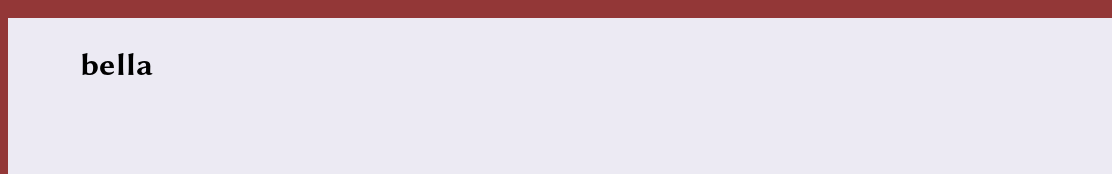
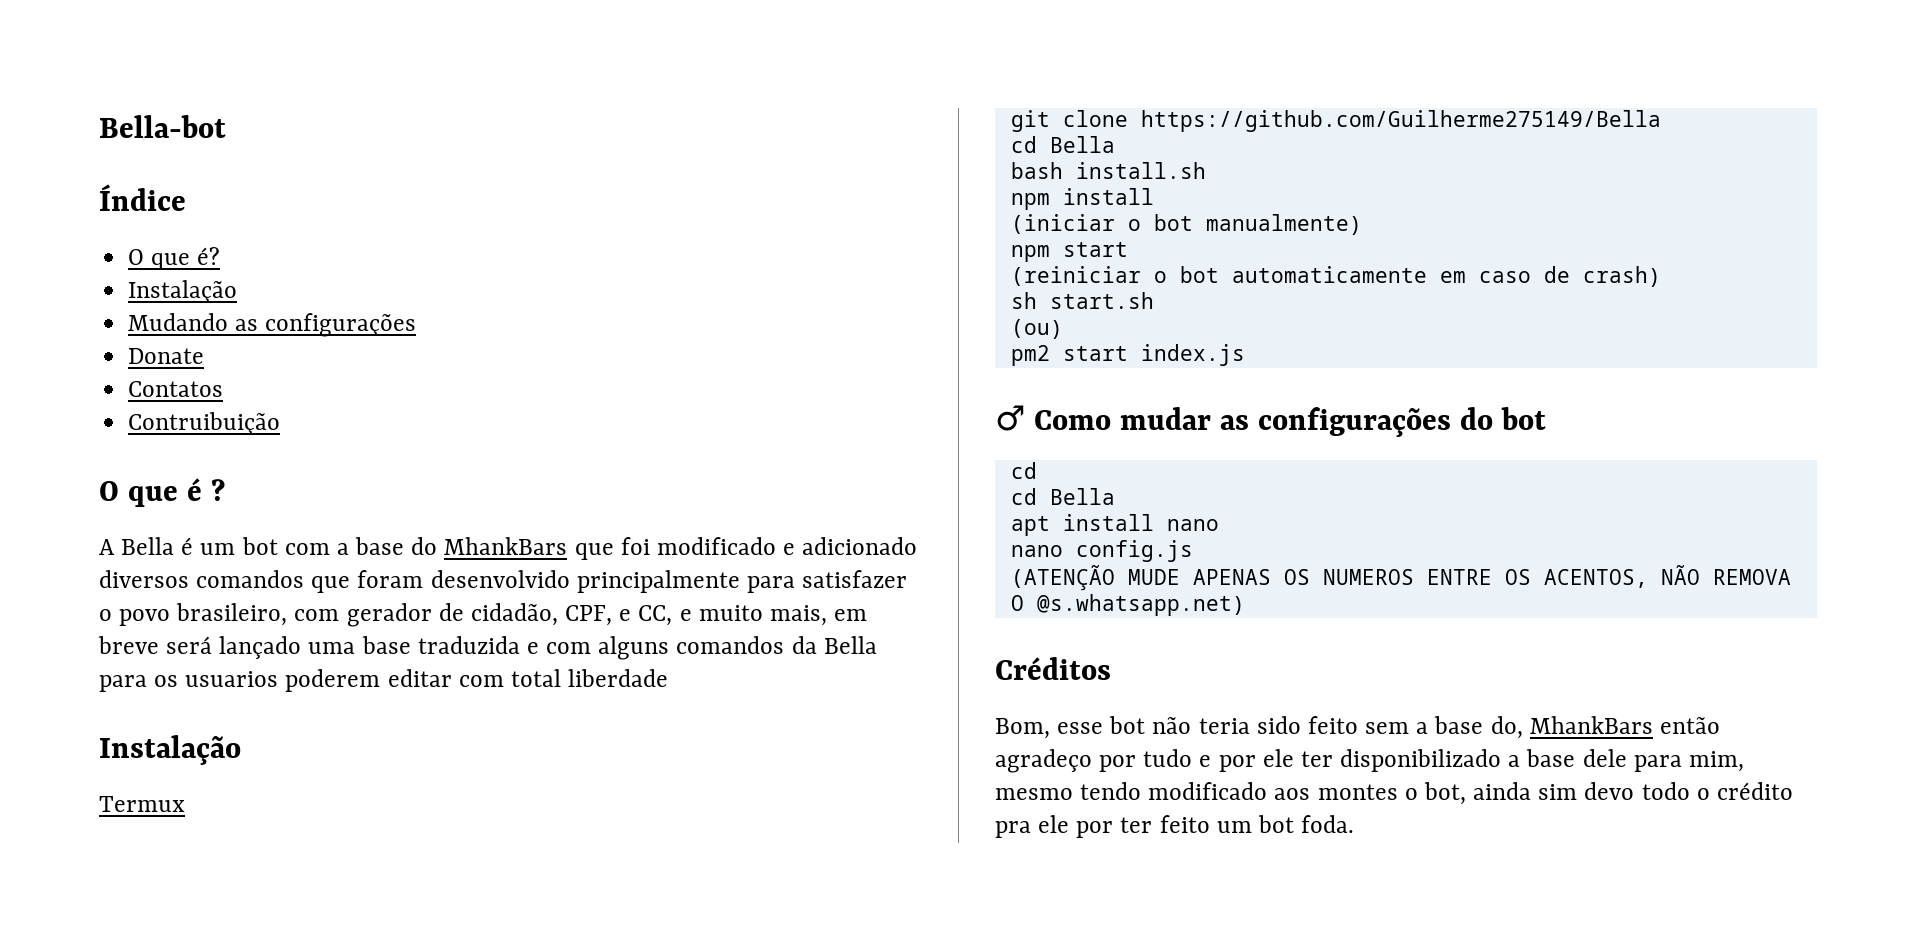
[80,53,153,76] bella -> [99,115,226,138] [99,184,186,211] [128,247,221,270] [128,280,238,303] [128,313,417,337] [128,348,205,364] [128,381,224,397] [128,412,281,435] [99,478,226,507] [99,537,918,560] [99,570,908,593] [99,603,868,627] [98,636,877,660] [99,669,669,692] [99,735,241,765] [99,796,185,812] [1010,110,1661,132] [1010,136,1115,153] [1010,162,1206,179] [1010,188,1154,210] [1010,214,1362,235] [1010,242,1128,262] [1010,266,1661,287] [1010,292,1154,309] [1010,319,1063,339] [1010,344,1245,366] [995,405,1547,437] [1010,462,1037,479] [1010,488,1115,505] [1010,514,1219,536] [1010,540,1193,562] [1010,565,1791,591] [1010,594,1245,616] [995,657,1111,680] [995,716,1720,739] [995,749,1744,773] [995,782,1793,805] [995,815,1355,838] Bella-bot // Índice // O que é? // Instalação // Mudando as configurações // Donate // Contatos // Contruibuição // O que é ? // A Bella é um bot com a base do MhankBars que foi modificado e adicionado diversos comandos que foram desenvolvido principalmente para satisfazer o povo brasileiro, com gerador de cidadão, CPF, e CC, e muito mais, em breve será lançado uma base traduzida e com alguns comandos da Bella para os usuarios poderem editar com total liberdade // Instalação // Termux // git clone https://github.com/Guilherme275149/Bella // cd Bella // bash install.sh // npm install // (iniciar o bot manualmente) // npm start // (reiniciar o bot automaticamente em caso de crash) // sh start.sh // (ou) // pm2 start index.js // ♂ Como mudar as configurações do bot // cd // cd Bella // apt install nano // nano config.js // (ATENÇÃO MUDE APENAS OS NUMEROS ENTRE OS ACENTOS, NÃO REMOVA O @s.whatsapp.net) // Créditos // Bom, esse bot não teria sido feito sem a base do, MhankBars então agradeço por tudo e por ele ter disponibilizado a base dele para mim, mesmo tendo modificado aos montes o bot, ainda sim devo todo o crédito pra ele por ter feito um bot foda.

